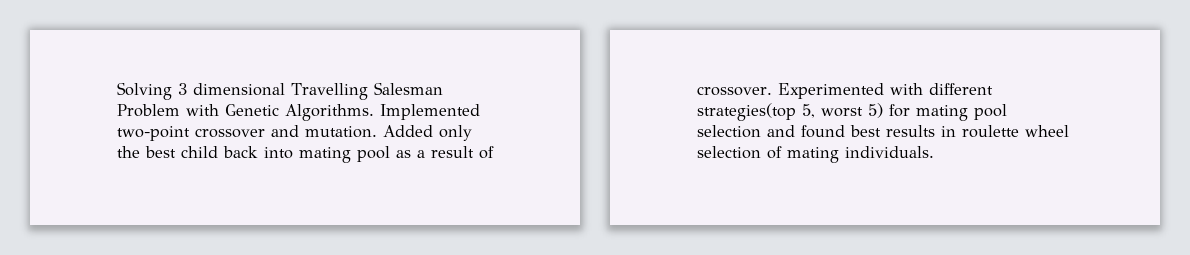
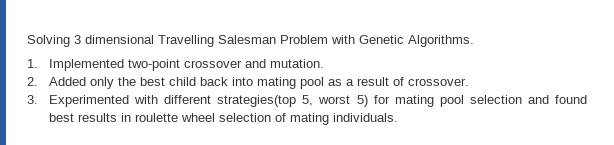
(374, 112) none -> [27,59,38,68] // 1.
(377, 132) none -> [27,77,38,86] // 2.
(772, 91) none -> [27,95,38,104] // 3.

